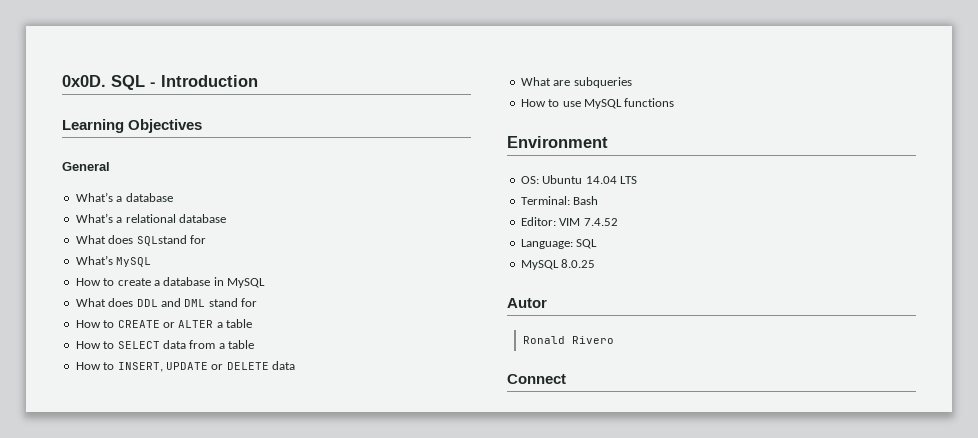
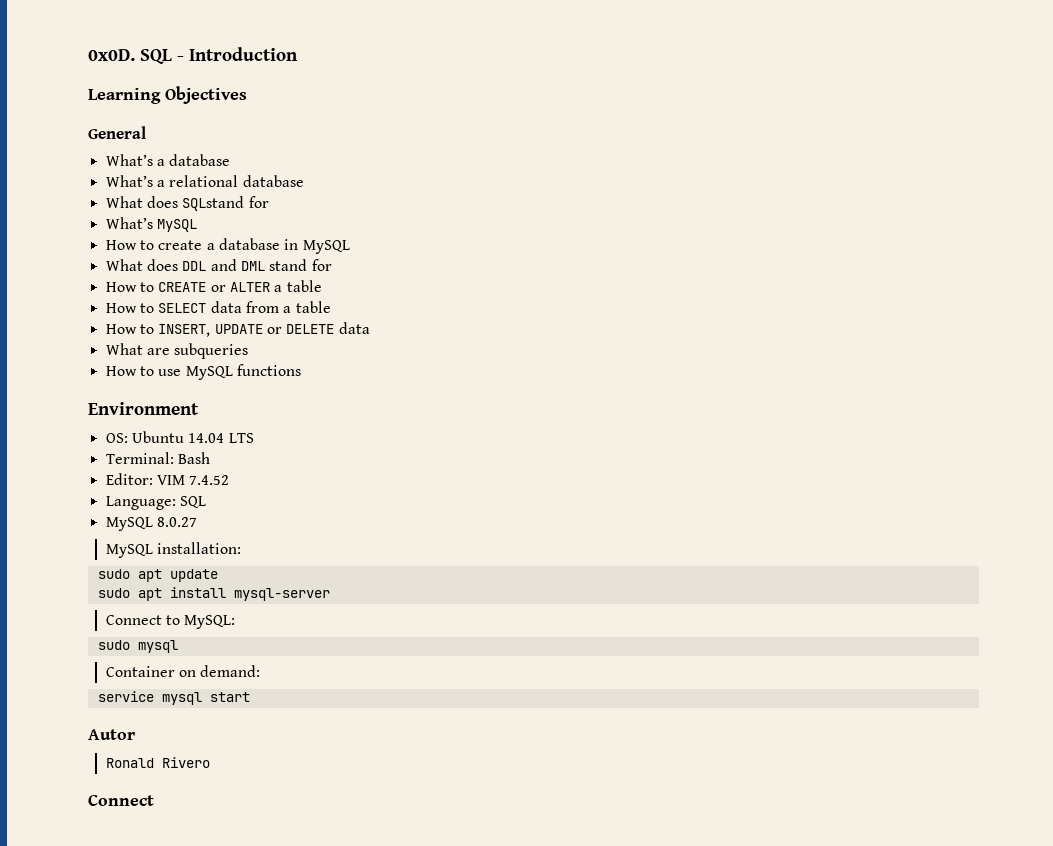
[561,259,596,268] 8.0.25 -> [156,517,197,527] [105,542,242,558] [97,569,218,582] [97,587,330,601] [105,615,236,629] [97,640,178,653] [105,665,261,677] [97,691,250,705] 8.0.27 // MySQL installation: // sudo apt update // sudo apt install mysql-server // Connect to MySQL: // sudo mysql // Container on demand: // service mysql start

